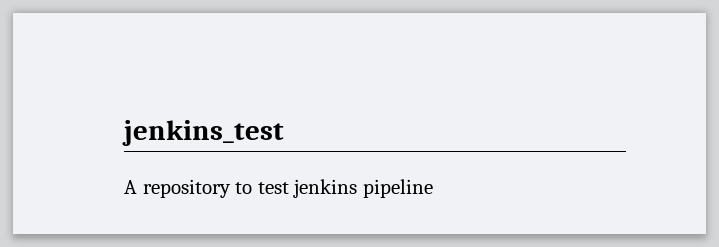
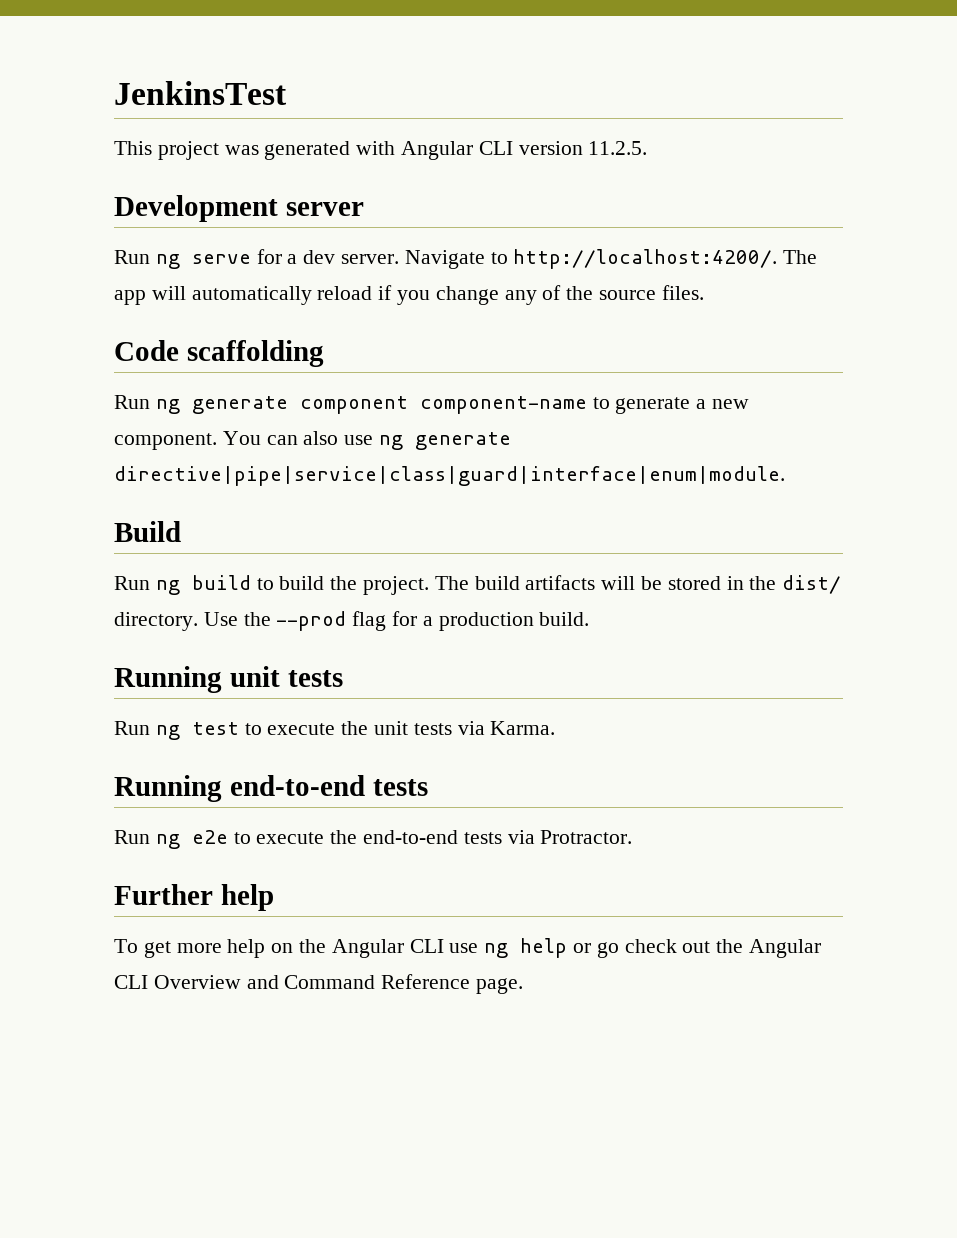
[122,120,284,146] [124,179,433,198] jenkins_test // A repository to test jenkins pipeline -> [114,81,287,105] [114,141,648,160] [114,195,364,222] [114,249,818,269] [114,285,704,305] [114,340,324,367] [114,395,750,414] [114,431,512,450] [114,466,785,486] [114,521,181,542] [114,575,842,595] [114,611,590,631] [114,666,343,693] [114,721,556,740] [114,775,428,802] [114,830,633,849] [114,884,274,911] [114,938,822,958] [114,974,524,994] JenkinsTest // This project was generated with Angular CLI version 11.2.5. // Development server // Run ng serve for a dev server. Navigate to http://localhost:4200/. The app will automatically reload if you change any of the source files. // Code scaffolding // Run ng generate component component-name to generate a new component. You can also use ng generate directive|pipe|service|class|guard|interface|enum|module. // Build // Run ng build to build the project. The build artifacts will be stored in the dist/ directory. Use the --prod flag for a production build. // Running unit tests // Run ng test to execute the unit tests via Karma. // Running end-to-end tests // Run ng e2e to execute the end-to-end tests via Protractor. // Further help // To get more help on the Angular CLI use ng help or go check out the Angular CLI Overview and Command Reference page.

